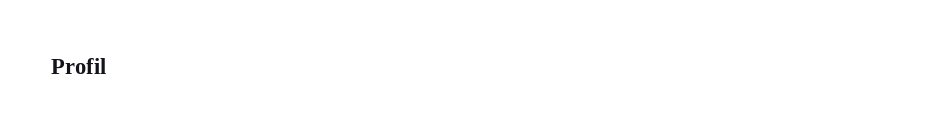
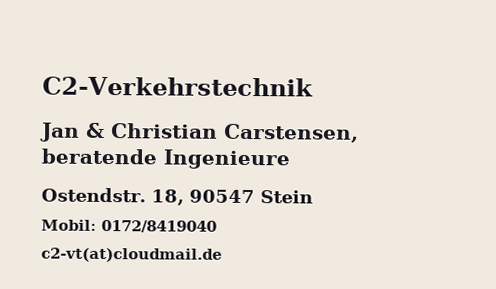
[51,58,106,74] Profil -> [42,76,314,97] [40,122,359,143] [41,148,290,170] [41,187,313,206] [41,219,217,233] [41,247,223,263] C2-Verkehrstechnik // Jan & Christian Carstensen, beratende Ingenieure // Ostendstr. 18, 90547 Stein // Mobil: 0172/8419040 // c2-vt(at)cloudmail.de

